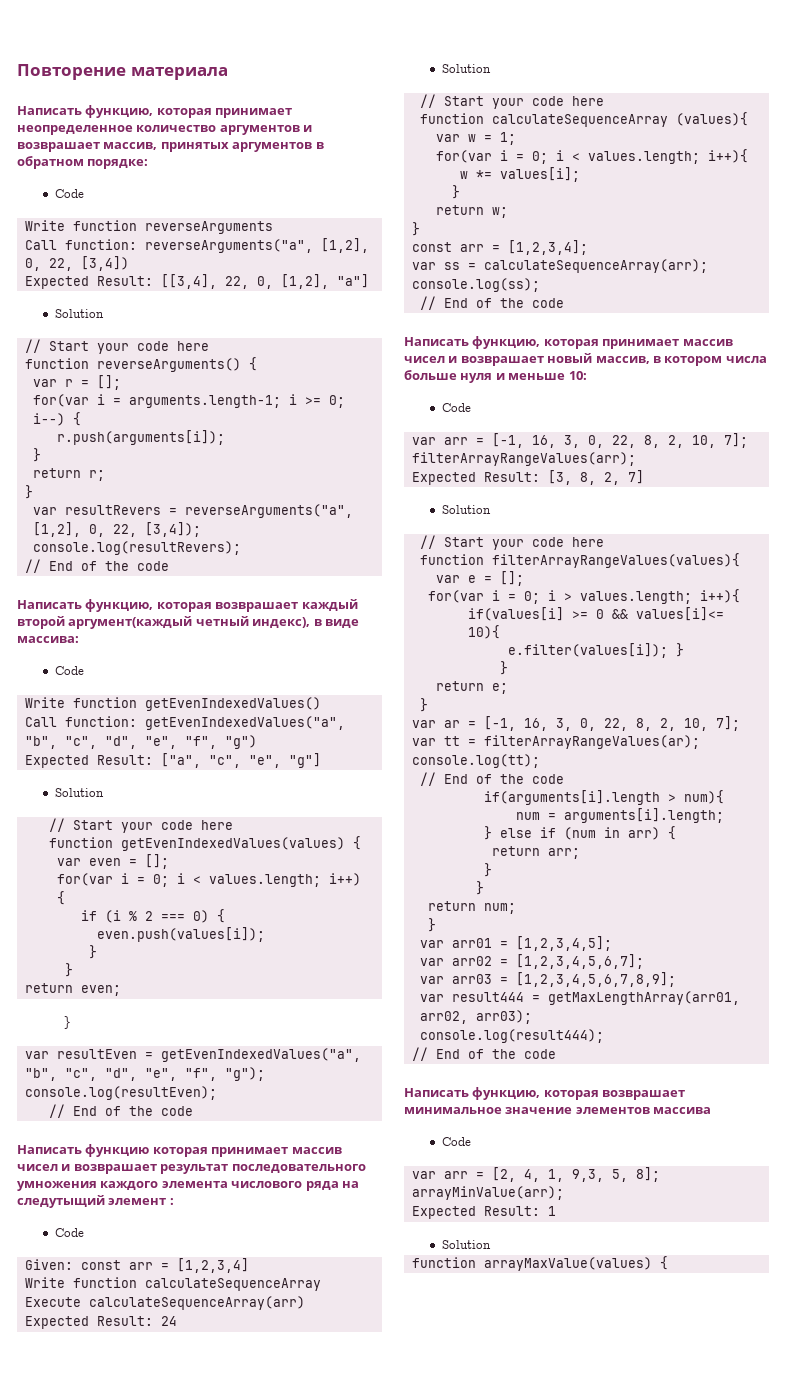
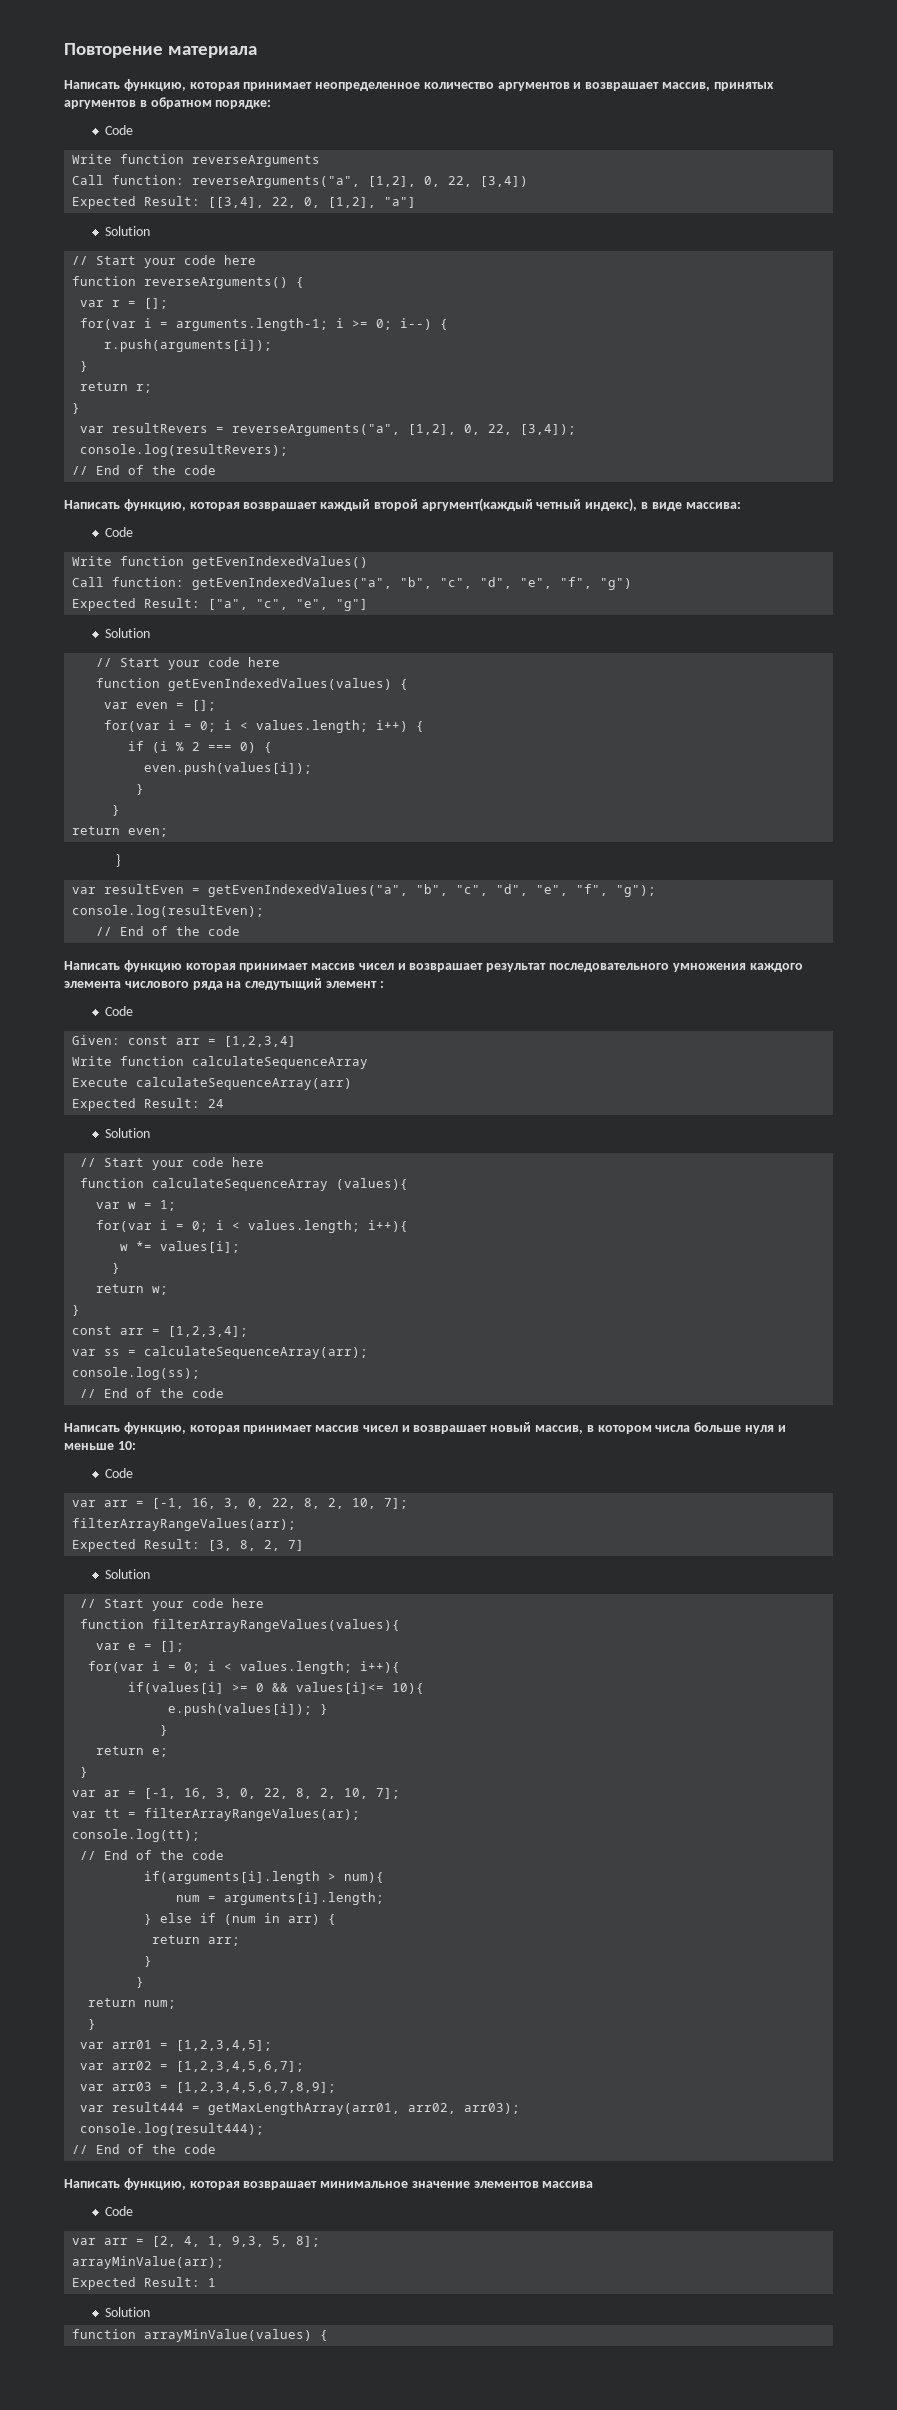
[563,593,572,601] > -> [224,1663,233,1671] <
[507,643,668,658] e.filter(values[i]); -> [168,1703,313,1716] e.push(values[i]);
[483,1257,652,1271] arrayMaxValue(values) -> [144,2329,313,2342] arrayMinValue(values)

